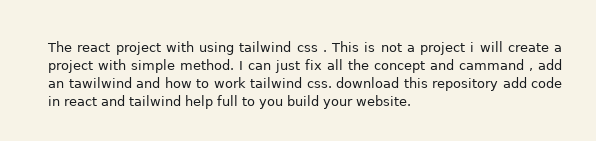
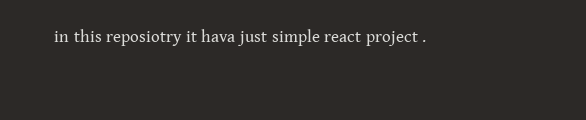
[47,41,562,55] [48,59,562,73] [48,77,562,91] [48,95,411,109] The react project with using tailwind css . This is not a project i will create a project with simple method. I can just fix all the concept and cammand , add an tawilwind and how to work tailwind css. download this repository add code in react and tailwind help full to you build your website. -> [54,29,427,46] in this reposiotry it hava just simple react project .

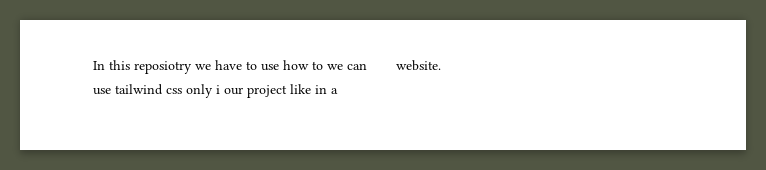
[54,31,69,42] in -> [93,61,105,70] In
[185,29,427,46] it hava just simple react project . -> [195,60,367,71] [93,84,338,98] [396,60,441,71] we have to use how to we can use tailwind css only i our project like in a website.

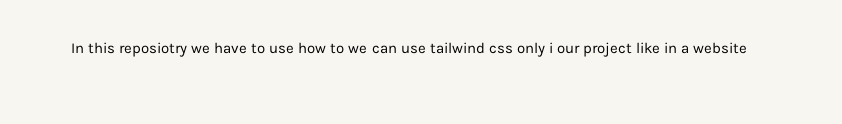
[396,60,441,71] website. -> [693,42,748,54] website

